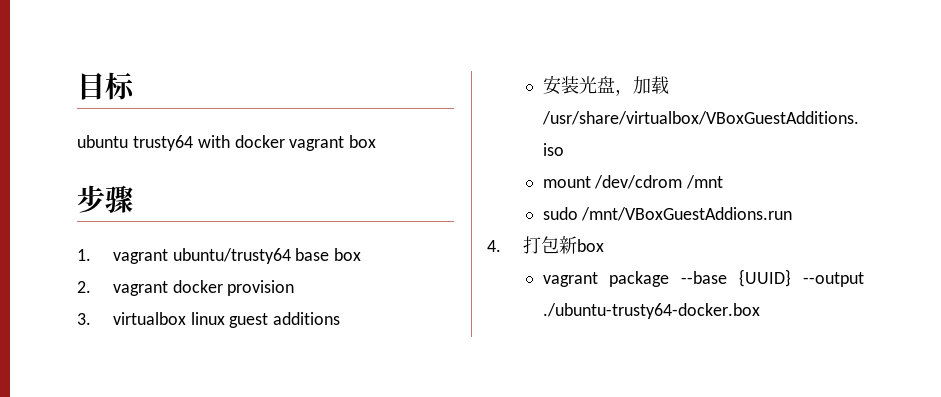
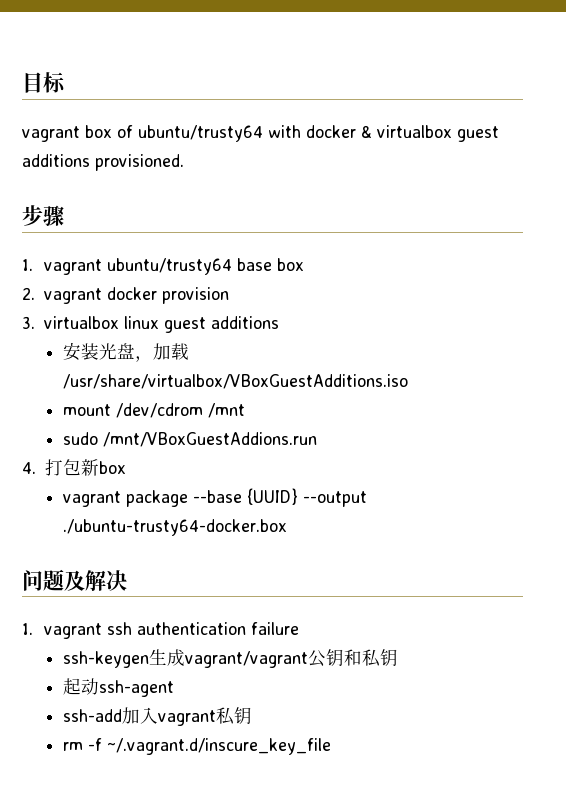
[77,135,377,151] ubuntu trusty64 with docker vagrant box -> [22,125,499,142] [22,154,184,171] vagrant box of ubuntu/trusty64 with docker & virtualbox guest additions provisioned.
(760, 311) none -> [22,569,127,591] [22,622,299,639] [63,649,399,668] [63,678,175,697] [63,707,253,726] [63,738,332,755] // 问题及解决 // 1. vagrant ssh authentication failure // ssh-keygen生成vagrant/vagrant公钥和私钥 // 起动ssh-agent // ssh-add加入vagrant私钥 // rm -f ~/.vagrant.d/inscure_key_file

